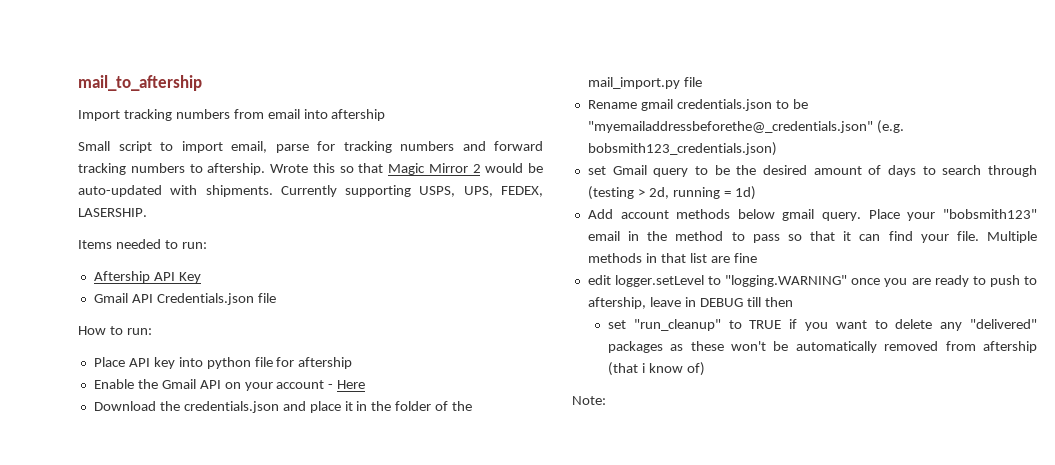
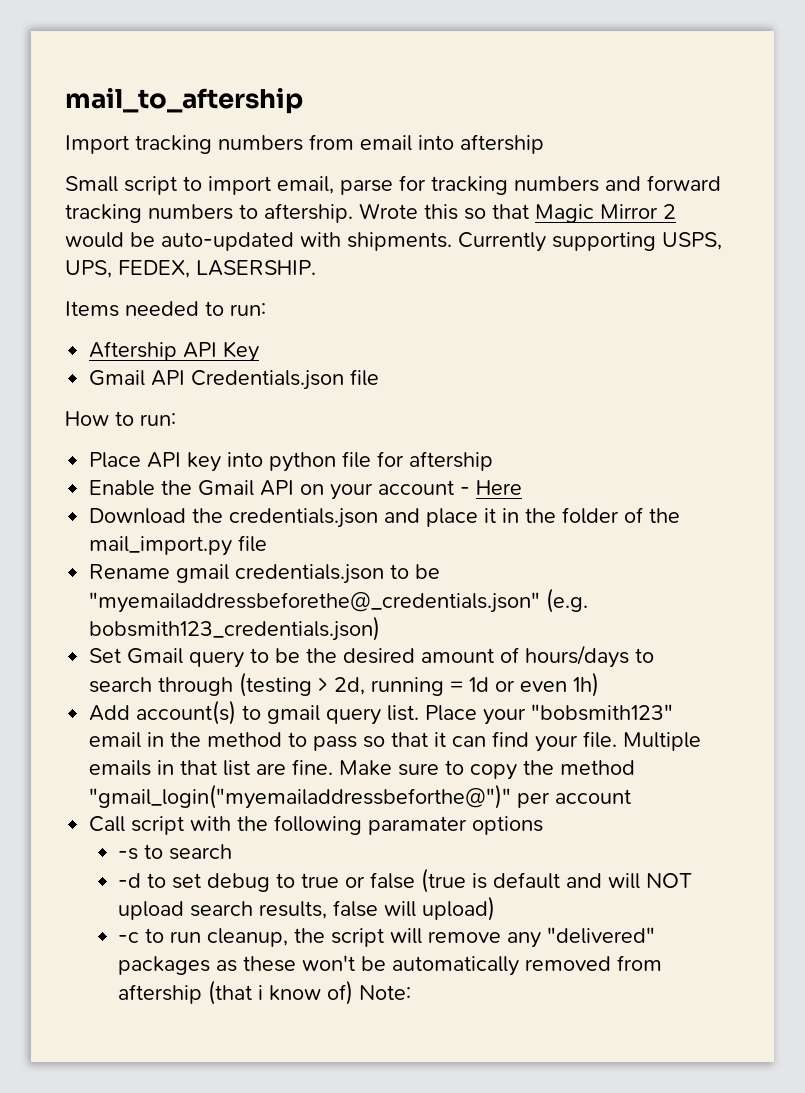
[587,166,606,175] set -> [89,648,122,663] Set
[887,165,916,177] days -> [525,645,630,668] hours/days
[734,186,756,200] [587,209,862,221] 1d) // Add account methods below gmail query. -> [469,672,600,697] [89,700,420,725] 1d or even 1h) // Add account(s) to gmail query list.
[587,253,642,263] methods -> [89,760,152,776] emails
[733,253,757,263] [587,275,1037,287] [587,297,793,309] [607,319,933,331] fine // edit logger.setLevel to "logging.WARNING" once you are ready to push to aftership, leave in DEBUG till then // set "run_cleanup" to TRUE if you want to delete -> [292,759,636,780] [89,784,632,809] [89,815,544,835] [118,844,233,860] [118,868,693,893] [118,896,496,921] [118,928,502,947] fine. Make sure to copy the method "gmail_login("myemailaddressbeforthe@")" per account // Call script with the following paramater options // -s to search // -d to set debug to true or false (true is default and will NOT upload search results, false will upload) // -c to run cleanup, the script will remove
(705, 369) // -> (354, 992) none

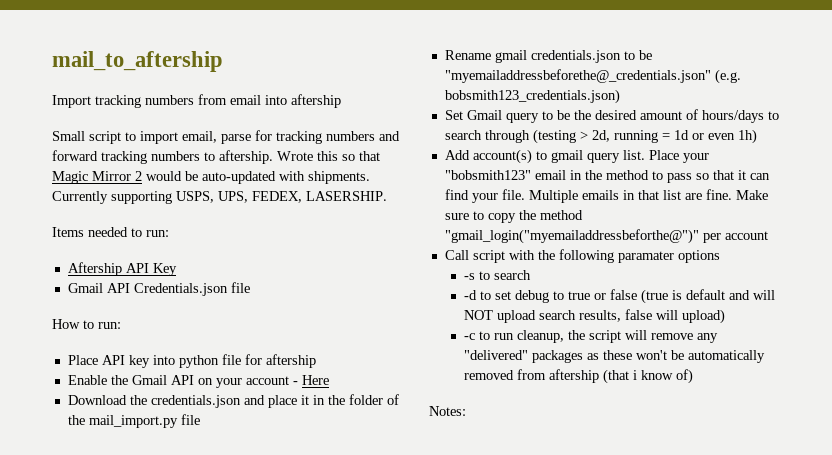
[359,985,412,1000] Note: -> [429,406,466,416] // Notes:

